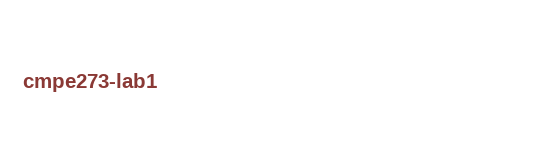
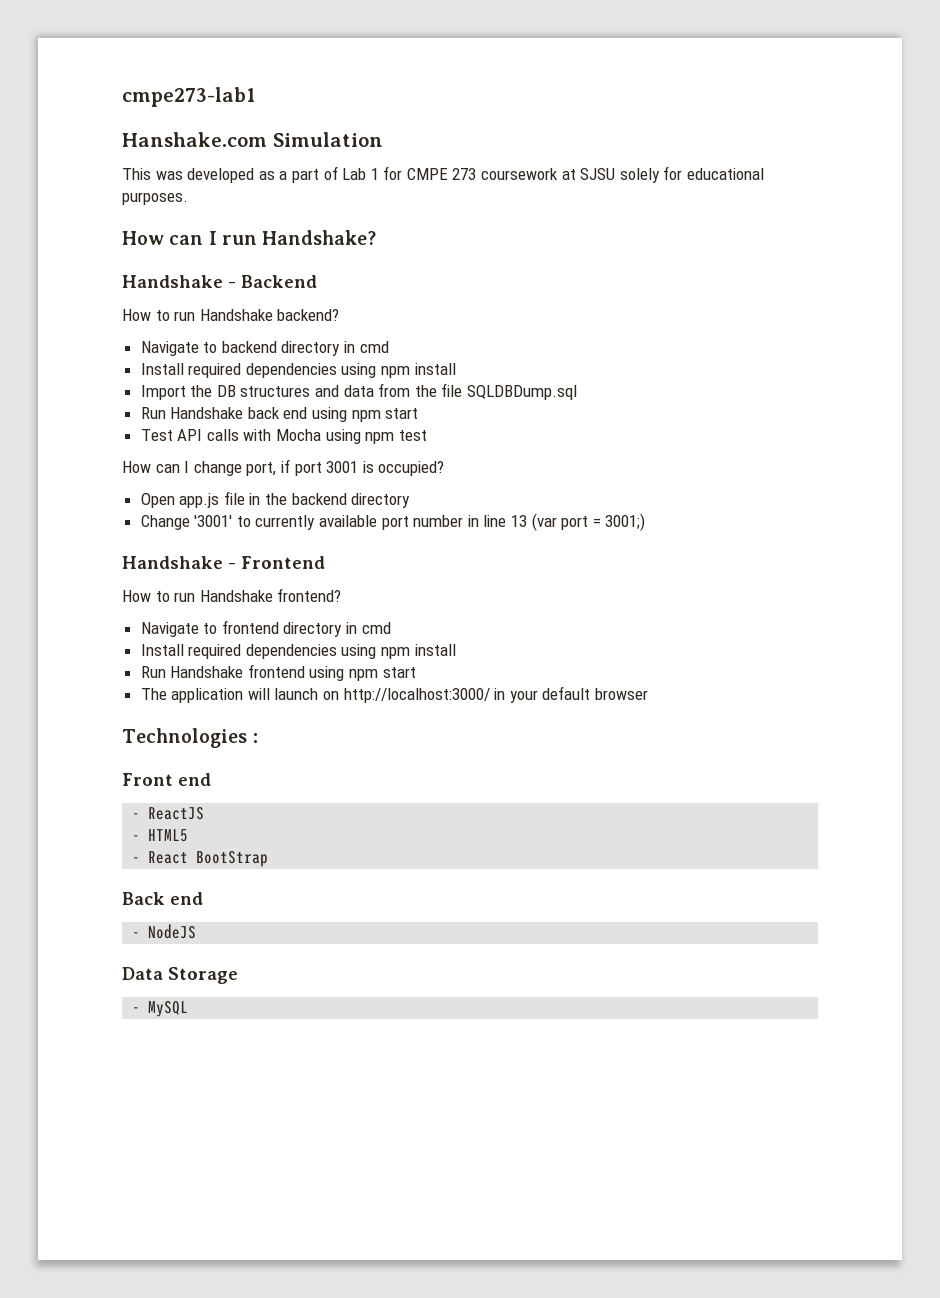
(157, 82) none -> [122,132,383,147] [122,166,765,183] [122,192,188,205] [122,230,377,245] [122,275,317,288] [122,309,340,321] [140,341,389,356] [140,363,456,378] [140,383,578,400] [140,407,419,422] [140,429,427,444] [122,459,445,476] [140,491,411,508] [140,513,646,531] [122,556,325,569] [122,588,342,602] [140,620,391,637] [140,644,456,659] [140,664,416,681] [140,686,649,703] [122,728,259,748] [122,773,211,786] [132,807,205,820] [132,829,189,842] [132,851,269,867] [122,892,203,905] [132,924,197,939] [122,967,238,984] [132,1001,189,1017] // Hanshake.com Simulation // This was developed as a part of Lab 1 for CMPE 273 coursework at SJSU solely for educational purposes. // How can I run Handshake? // Handshake - Backend // How to run Handshake backend? // Navigate to backend directory in cmd // Install required dependencies using npm install // Import the DB structures and data from the file SQLDBDump.sql // Run Handshake back end using npm start // Test API calls with Mocha using npm test // How can I change port, if port 3001 is occupied? // Open app.js file in the backend directory // Change '3001' to currently available port number in line 13 (var port = 3001;) // Handshake - Frontend // How to run Handshake frontend? // Navigate to frontend directory in cmd // Install required dependencies using npm install // Run Handshake frontend using npm start // The application will launch on http://localhost:3000/ in your default browser // Technologies : // Front end // - ReactJS // - HTML5 // - React BootStrap // Back end // - NodeJS // Data Storage // - MySQL

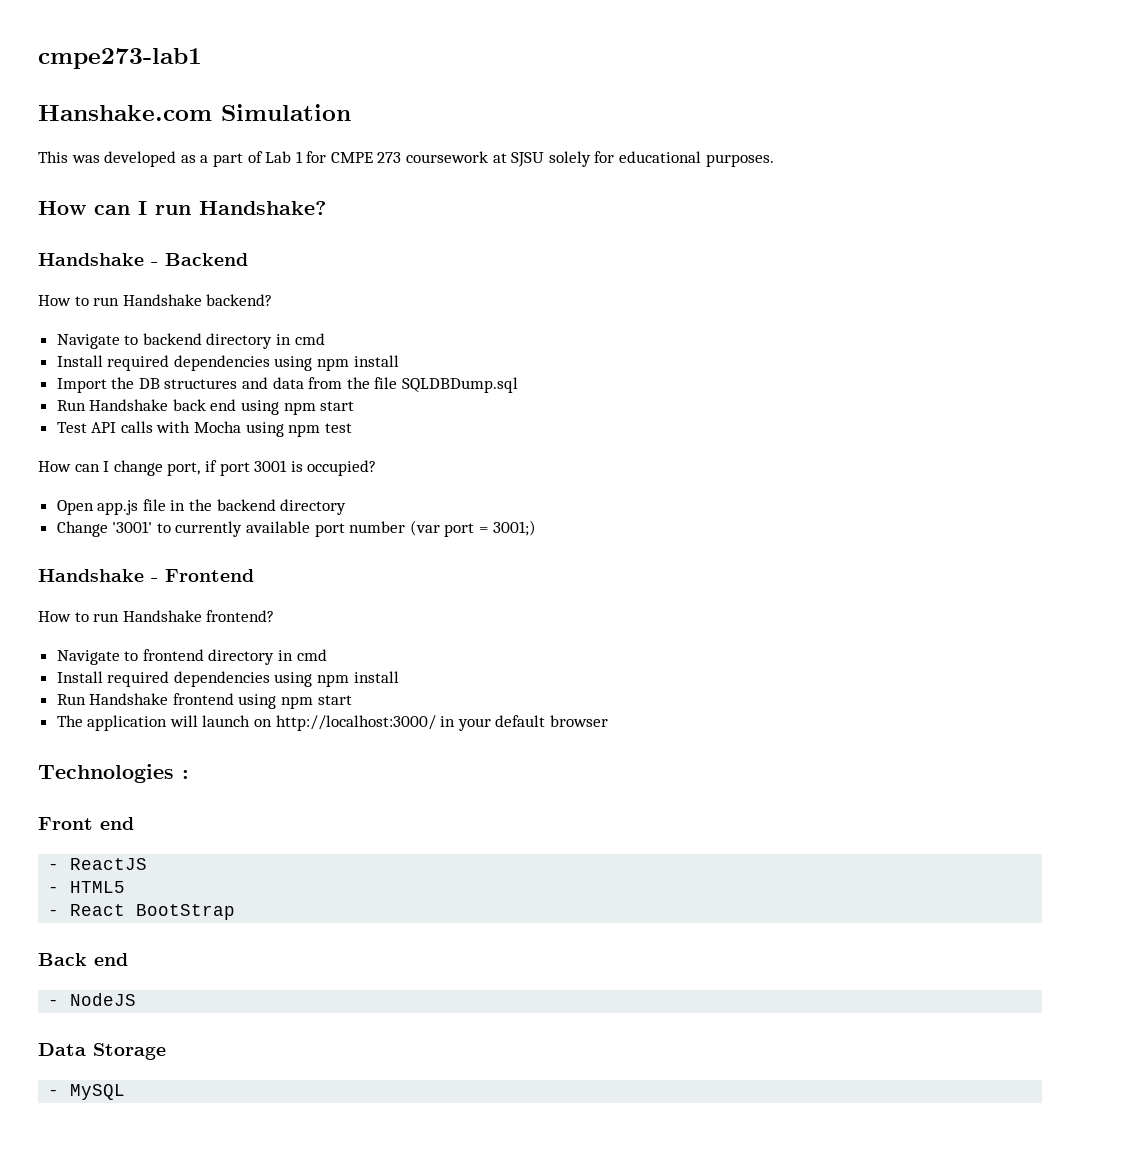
[467,515,528,527] in line 13 -> (406, 527) none

